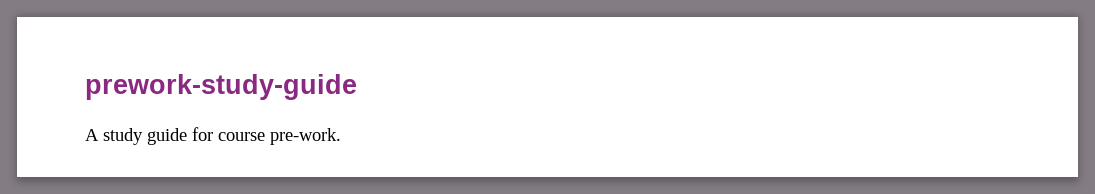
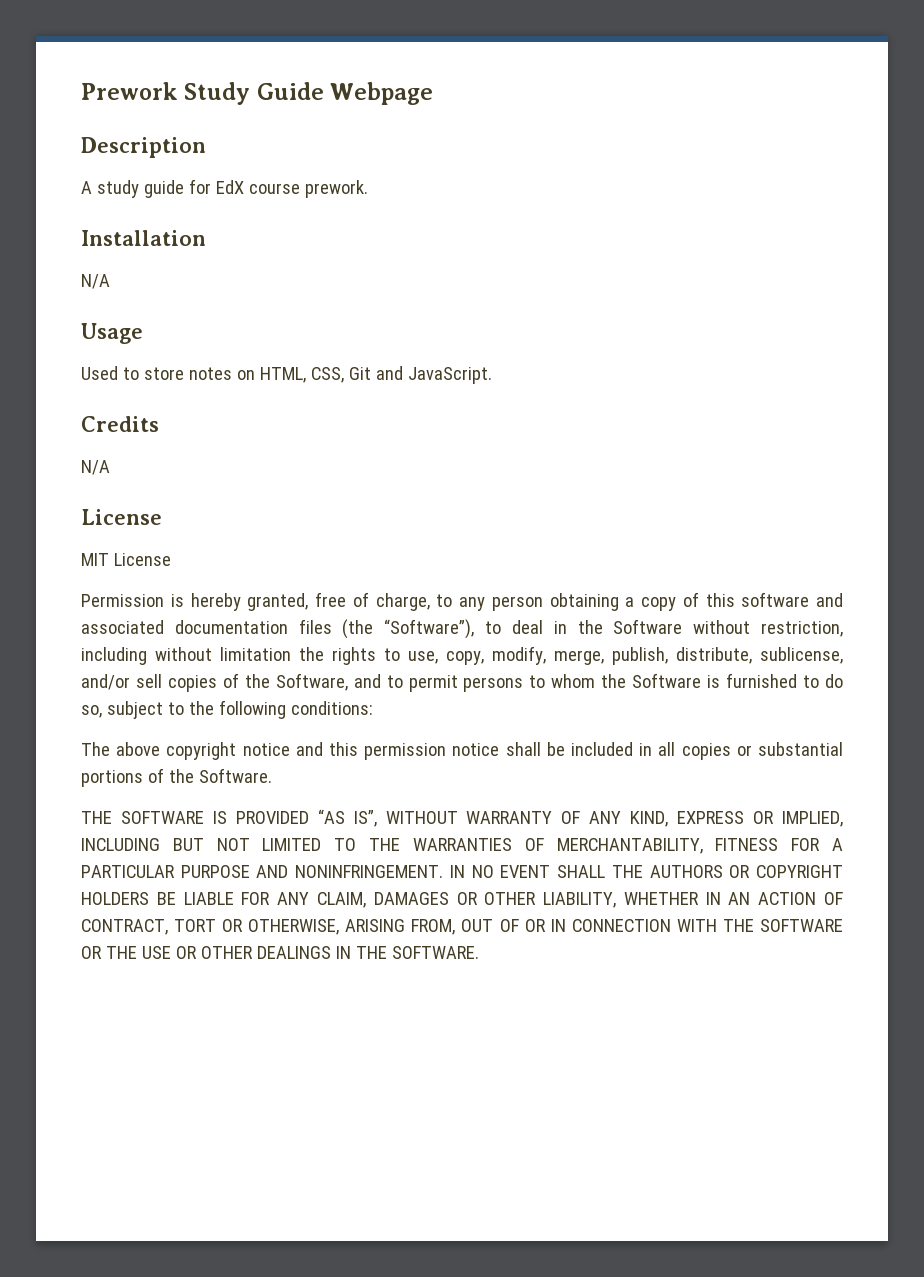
[85,74,357,100] prework-study-guide -> [81,82,434,105] [81,137,206,158] Prework Study Guide Webpage // Description
[218,128,341,145] course pre-work. -> [215,180,368,198] [81,230,206,246] [81,274,110,289] [81,323,143,344] [81,366,492,384] [81,416,159,432] [81,460,110,475] [81,509,162,525] [81,553,171,566] [81,592,843,611] [81,619,843,639] [81,646,843,665] [81,673,844,692] [81,700,373,719] [81,742,844,760] [81,768,272,787] [81,809,843,827] [81,838,843,854] [81,865,844,878] [81,892,844,908] [81,919,844,935] [81,946,479,959] EdX course prework. // Installation // N/A // Usage // Used to store notes on HTML, CSS, Git and JavaScript. // Credits // N/A // License // MIT License // Permission is hereby granted, free of charge, to any person obtaining a copy of this software and associated documentation files (the “Software”), to deal in the Software without restriction, including without limitation the rights to use, copy, modify, merge, publish, distribute, sublicense, and/or sell copies of the Software, and to permit persons to whom the Software is furnished to do so, subject to the following conditions: // The above copyright notice and this permission notice shall be included in all copies or substantial portions of the Software. // THE SOFTWARE IS PROVIDED “AS IS”, WITHOUT WARRANTY OF ANY KIND, EXPRESS OR IMPLIED, INCLUDING BUT NOT LIMITED TO THE WARRANTIES OF MERCHANTABILITY, FITNESS FOR A PARTICULAR PURPOSE AND NONINFRINGEMENT. IN NO EVENT SHALL THE AUTHORS OR COPYRIGHT HOLDERS BE LIABLE FOR ANY CLAIM, DAMAGES OR OTHER LIABILITY, WHETHER IN AN ACTION OF CONTRACT, TORT OR OTHERWISE, ARISING FROM, OUT OF OR IN CONNECTION WITH THE SOFTWARE OR THE USE OR OTHER DEALINGS IN THE SOFTWARE.

